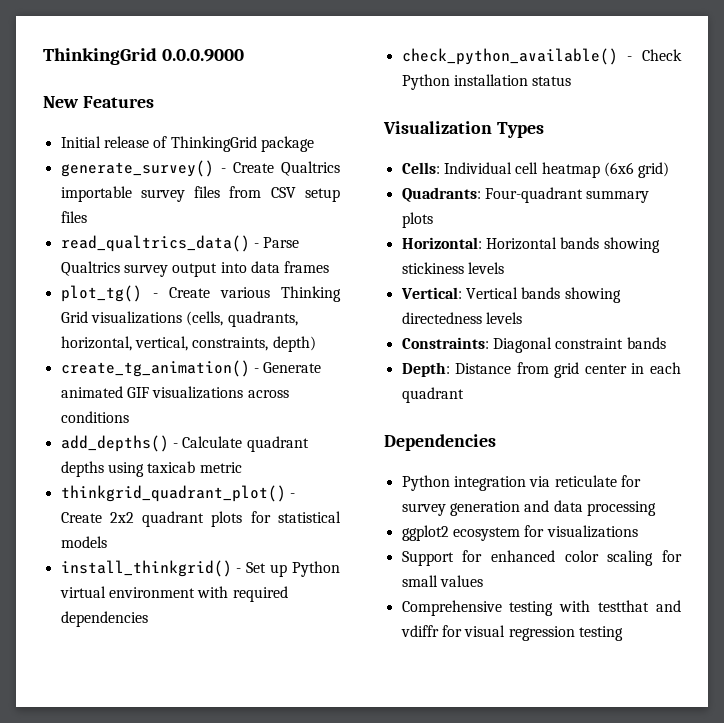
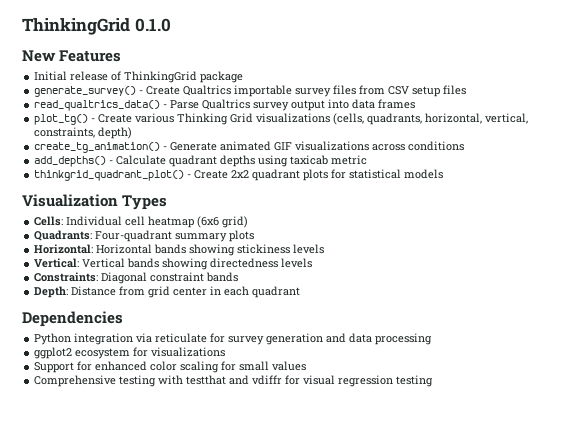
[43,48,244,65] ThinkingGrid 0.0.0.9000 -> [22,18,171,35] ThinkingGrid 0.1.0
[60,560,340,577] [59,586,288,602] [60,611,148,627] [401,48,682,65] [401,74,572,90] // install_thinkgrid() - Set up Python virtual environment with required dependencies // check_python_available() - Check Python installation status -> (444, 174) none

